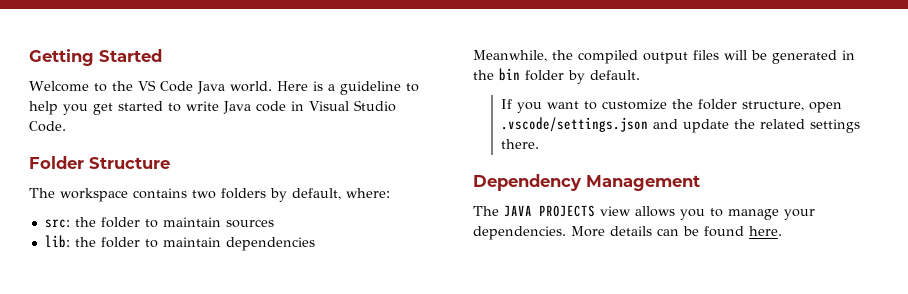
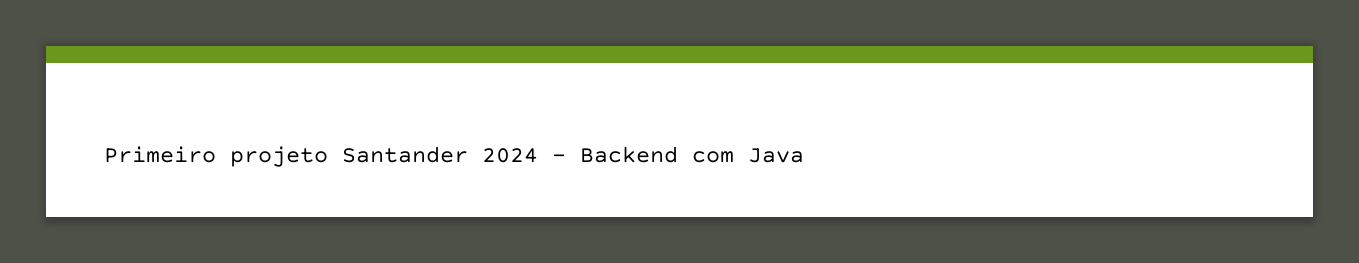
[29,49,162,66] [29,80,419,95] [29,100,396,115] [29,121,66,132] [29,156,170,169] [29,188,390,202] [44,217,274,228] [44,235,315,251] [473,50,855,64] [473,68,640,84] [500,99,842,113] [500,117,860,133] [500,139,539,149] [473,174,700,191] [473,205,815,220] [473,226,782,240] Getting Started // Welcome to the VS Code Java world. Here is a guideline to help you get started to write Java code in Visual Studio Code. // Folder Structure // The workspace contains two folders by default, where: // src: the folder to maintain sources // lib: the folder to maintain dependencies // Meanwhile, the compiled output files will be generated in the bin folder by default. // If you want to customize the folder structure, open .vscode/settings.json and update the related settings there. // Dependency Management // The JAVA PROJECTS view allows you to manage your dependencies. More details can be found here. -> [104,146,804,167] Primeiro projeto Santander 2024 - Backend com Java

